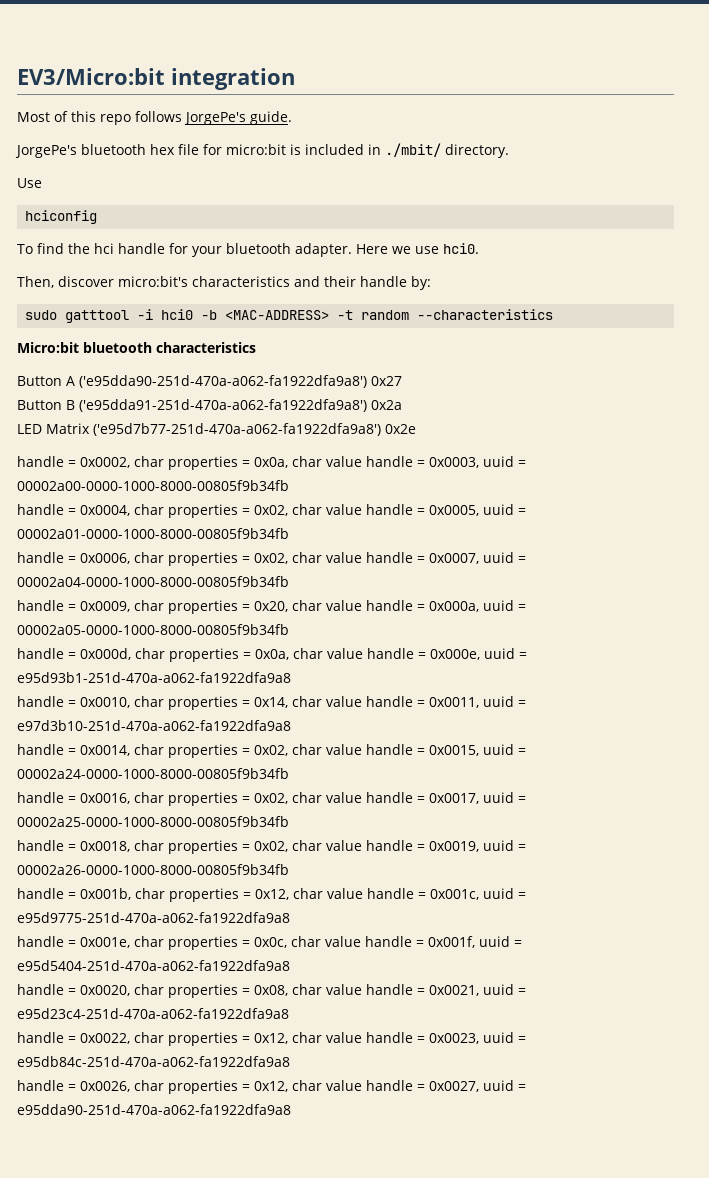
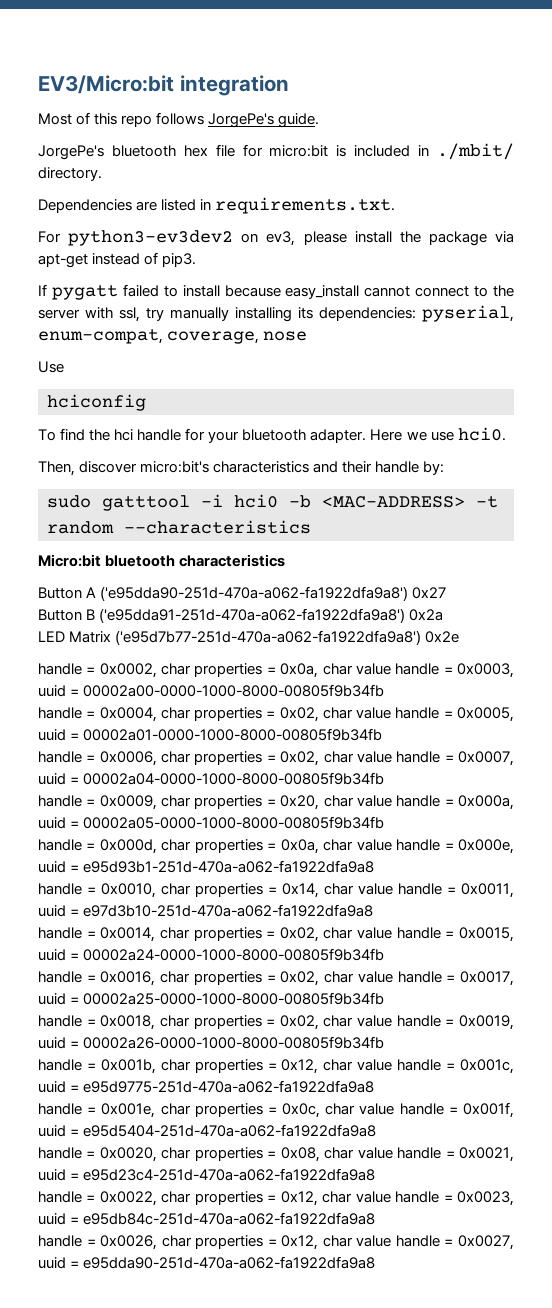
(509, 151) none -> [38,197,396,214] [38,230,514,246] [38,252,197,268] [38,284,514,300] [38,305,514,322] [38,329,308,344] // Dependencies are listed in requirements.txt. // For python3-ev3dev2 on ev3, please install the package via apt-get instead of pip3. // If pygatt failed to install because easy_install cannot connect to the server with ssl, try manually installing its dependencies: pyserial, enum-compat, coverage, nose

